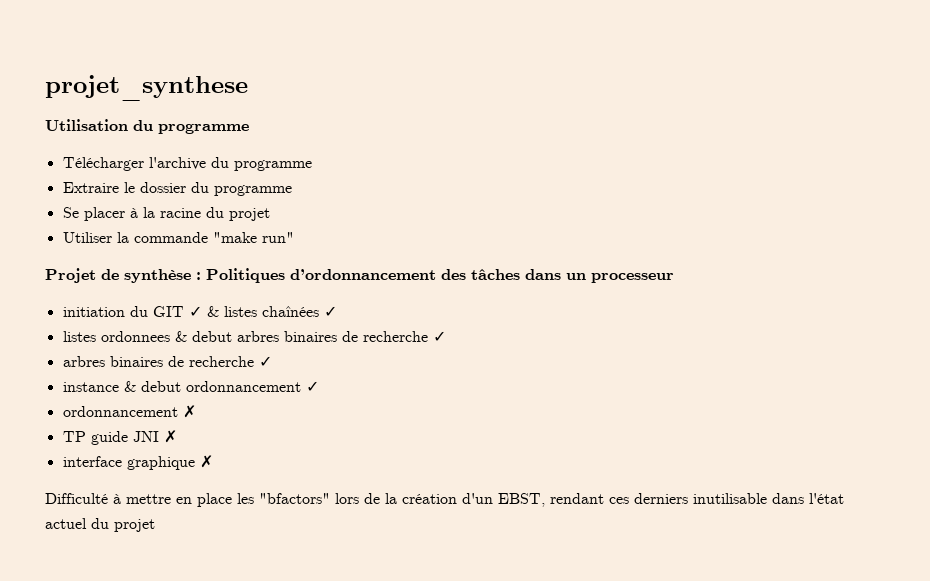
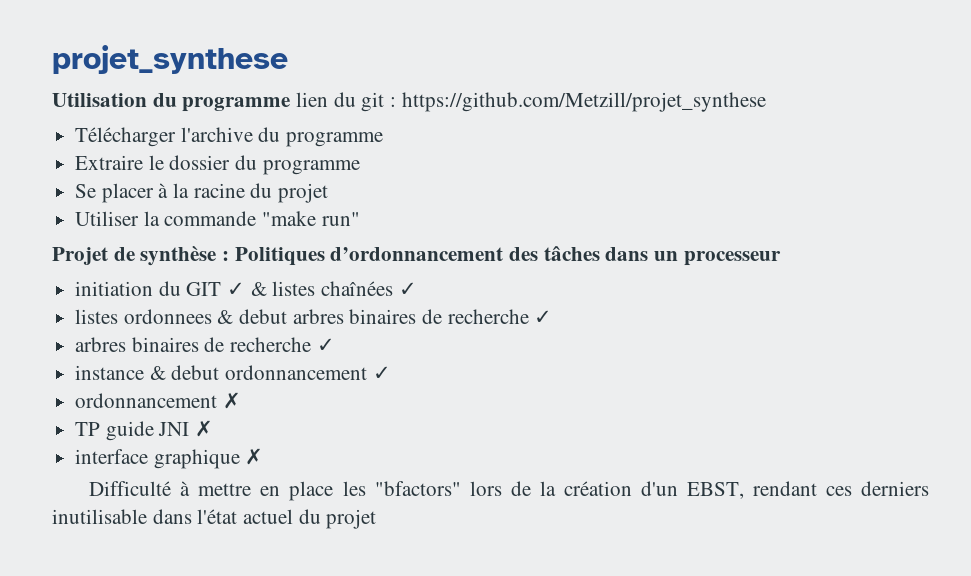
(249, 128) none -> [296,92,766,112] lien du git : https://github.com/Metzill/projet_synthese

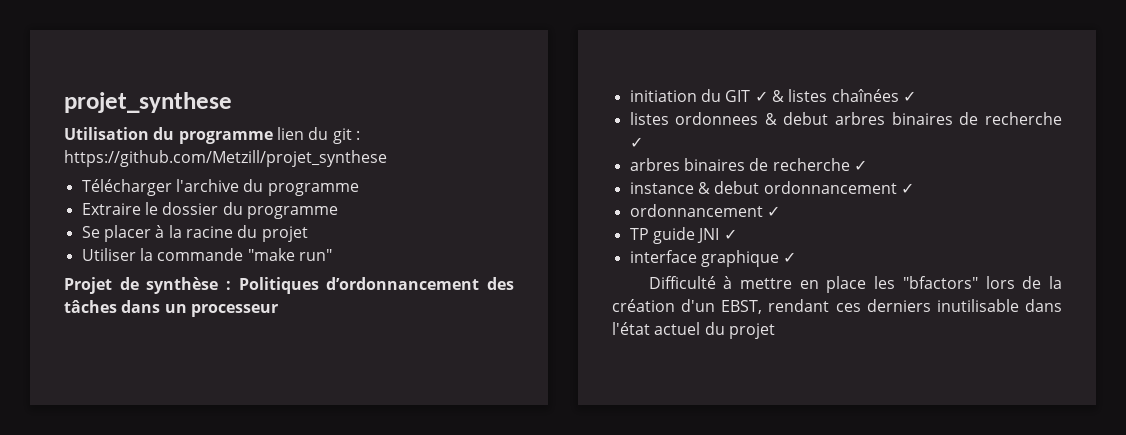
[222,392,241,409] ✗ -> [766,206,780,217] ✓
[195,420,214,437] ✗ -> [723,229,737,240] ✓
[245,448,264,465] ✗ -> [783,252,797,263] ✓

